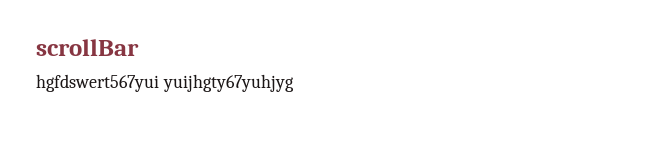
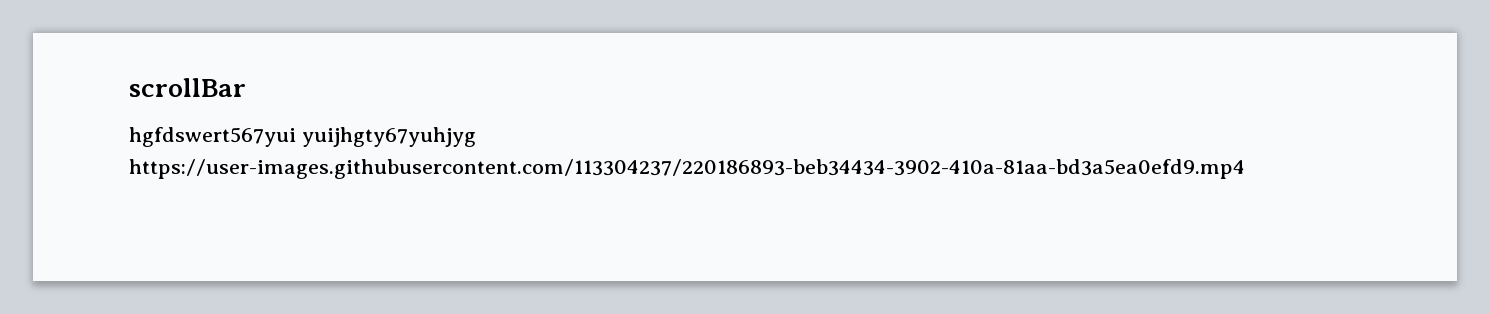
(294, 83) none -> [129,159,1245,179] https://user-images.githubusercontent.com/113304237/220186893-beb34434-3902-410a-81aa-bd3a5ea0efd9.mp4

